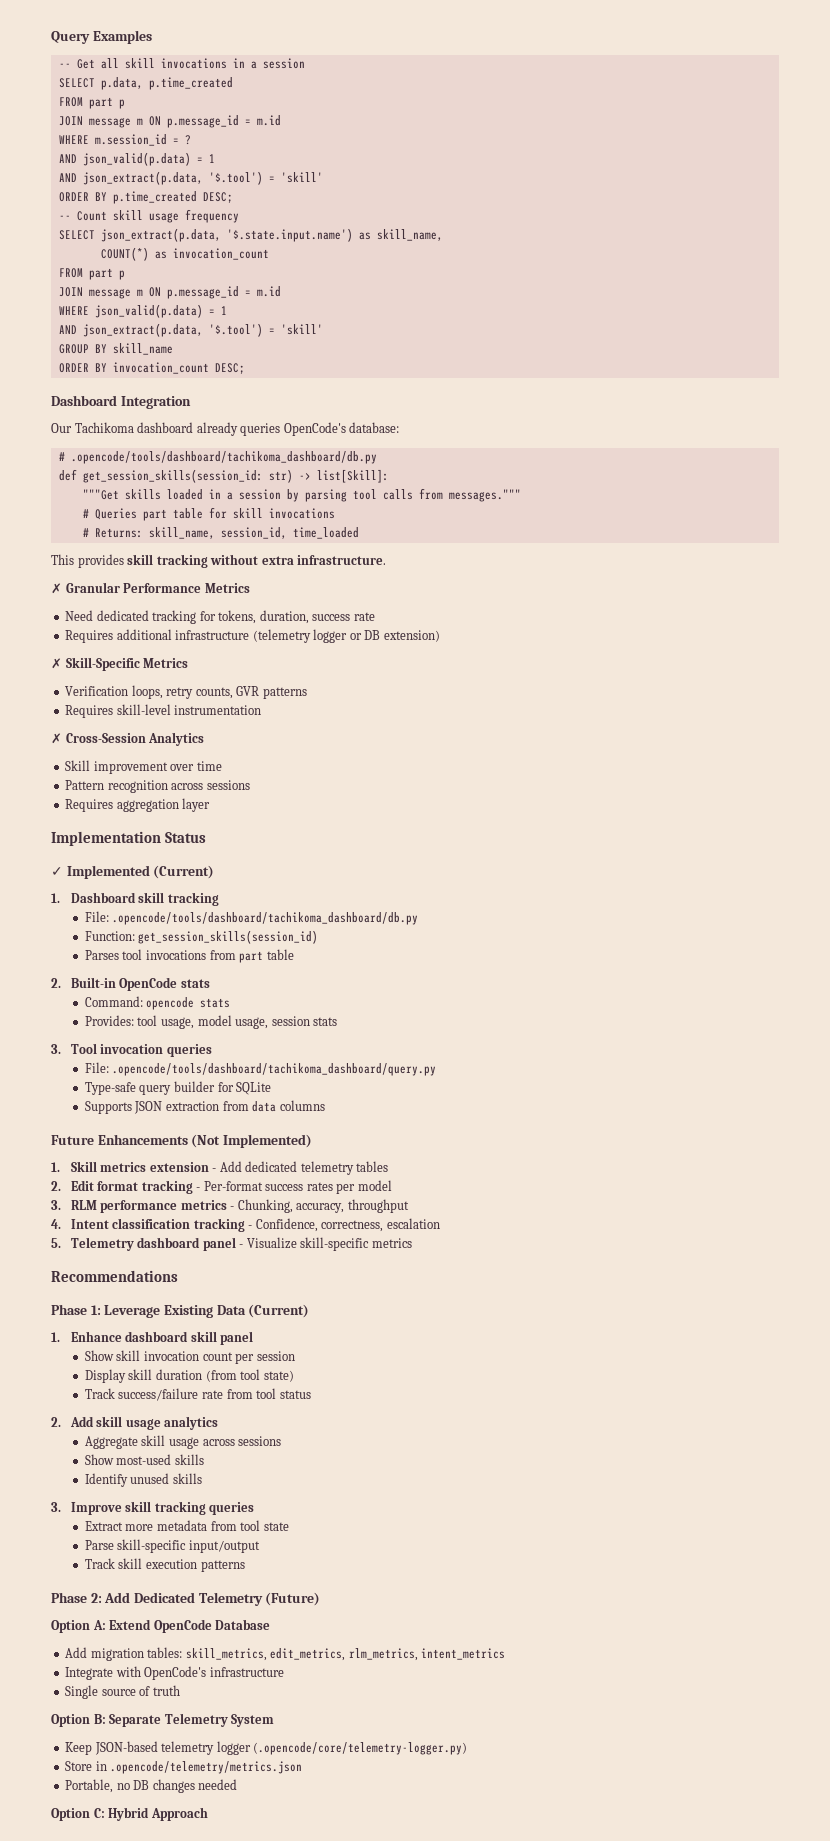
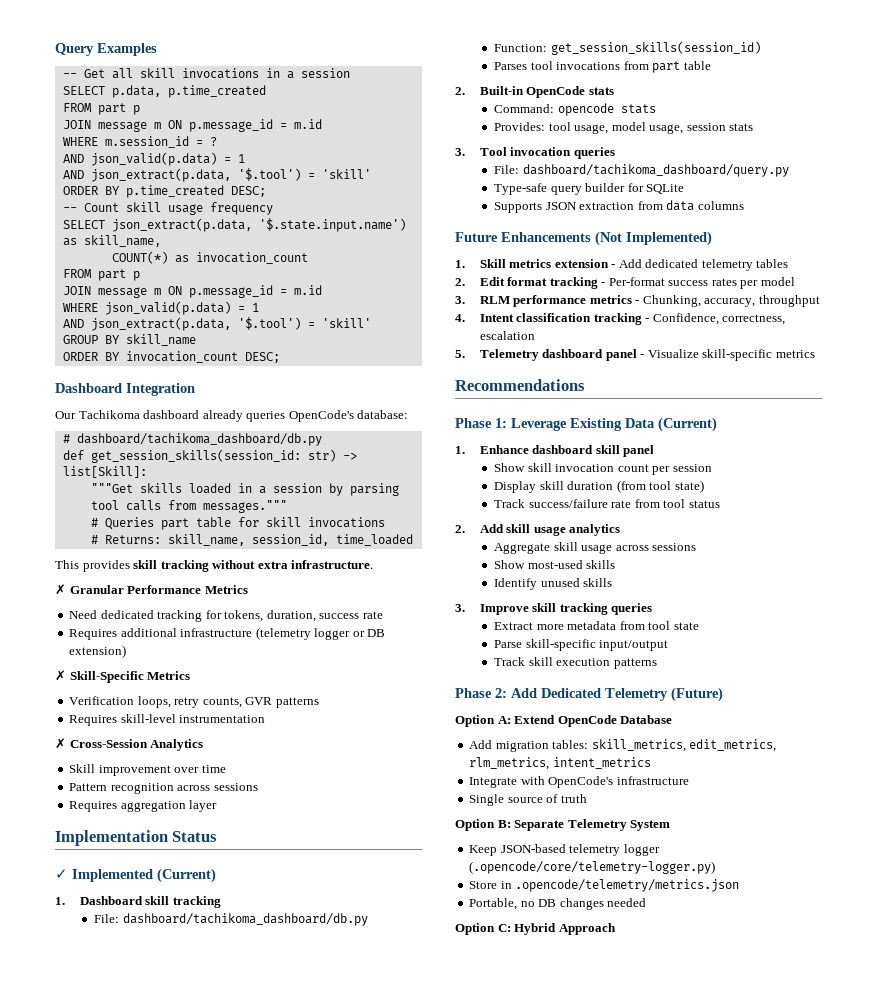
[70,451,377,464] .opencode/tools/dashboard/tachikoma_dashboard/db.py -> [76,433,322,446] dashboard/tachikoma_dashboard/db.py
[112,912,419,925] .opencode/tools/dashboard/tachikoma_dashboard/db.py -> [122,913,368,926] dashboard/tachikoma_dashboard/db.py
[112,1063,437,1076] .opencode/tools/dashboard/tachikoma_dashboard/query.py -> [522,164,789,177] dashboard/tachikoma_dashboard/query.py

